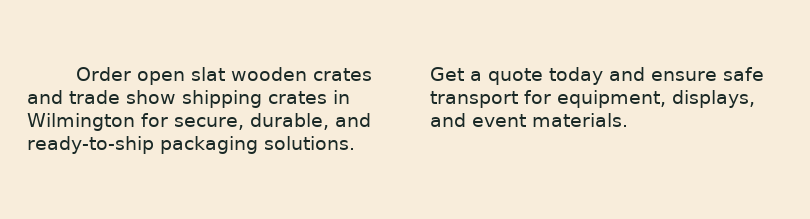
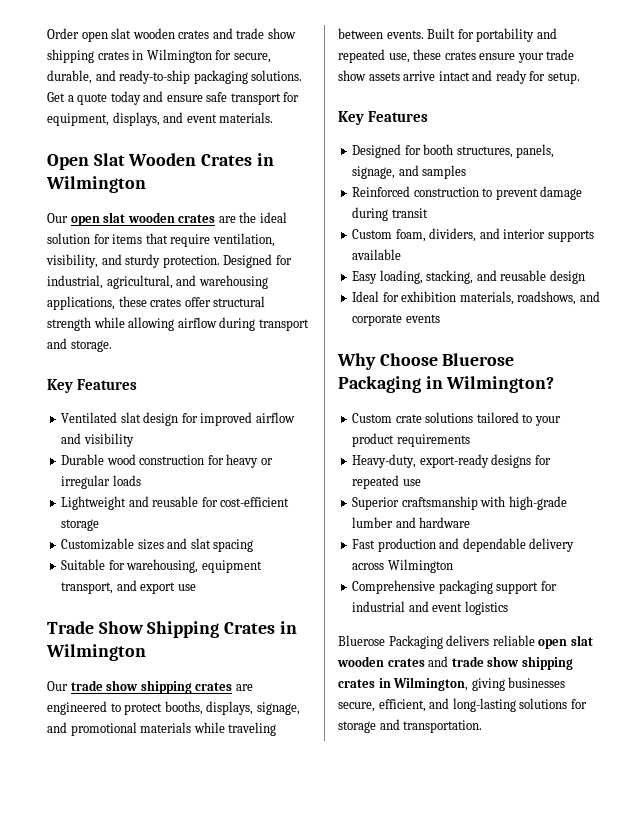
(628, 120) none -> [47,153,274,170] [46,176,146,193] [47,212,287,226] [47,233,275,247] [46,254,292,268] [47,275,268,289] [47,296,266,310] [47,317,309,331] [47,338,112,352] [47,379,138,393] [61,412,295,426] [61,433,134,447] [61,454,273,468] [61,475,141,489] [61,496,290,510] [61,519,100,531] [61,538,254,552] [61,559,262,573] [61,580,196,594] [47,621,297,638] [46,644,146,661] [47,680,253,694] [47,701,300,715] [47,722,277,736] [338,28,557,42] [338,49,575,63] [338,70,580,84] [338,111,429,125] [352,144,555,158] [352,165,467,179] [352,186,583,200] [352,207,428,221] [352,228,594,242] [352,249,402,260] [352,270,585,284] [352,291,600,305] [352,314,440,326] [337,353,515,370] [338,376,555,393] [352,412,561,426] [352,433,470,447] [352,454,551,468] [352,475,421,489] [352,496,567,510] [352,517,471,528] [352,538,575,552] [352,559,453,573] [352,580,557,594] [352,601,508,615] [338,635,593,649] [337,656,573,670] [338,677,566,691] [338,698,587,712] [338,719,483,733] // Open Slat Wooden Crates in Wilmington // Our open slat wooden crates are the ideal solution for items that require ventilation, visibility, and sturdy protection. Designed for industrial, agricultural, and warehousing applications, these crates offer structural strength while allowing airflow during transport and storage. // Key Features // Ventilated slat design for improved airflow and visibility // Durable wood construction for heavy or irregular loads // Lightweight and reusable for cost-efficient storage // Customizable sizes and slat spacing // Suitable for warehousing, equipment transport, and export use // Trade Show Shipping Crates in Wilmington // Our trade show shipping crates are engineered to protect booths, displays, signage, and promotional materials while traveling between events. Built for portability and repeated use, these crates ensure your trade show assets arrive intact and ready for setup. // Key Features // Designed for booth structures, panels, signage, and samples // Reinforced construction to prevent damage during transit // Custom foam, dividers, and interior supports available // Easy loading, stacking, and reusable design // Ideal for exhibition materials, roadshows, and corporate events // Why Choose Bluerose Packaging in Wilmington? // Custom crate solutions tailored to your product requirements // Heavy-duty, export-ready designs for repeated use // Superior craftsmanship with high-grade lumber and hardware // Fast production and dependable delivery across Wilmington // Comprehensive packaging support for industrial and event logistics // Bluerose Packaging delivers reliable open slat wooden crates and trade show shipping crates in Wilmington, giving businesses secure, efficient, and long-lasting solutions for storage and transportation.

